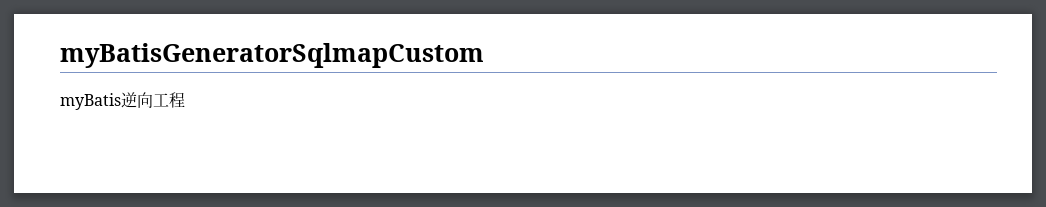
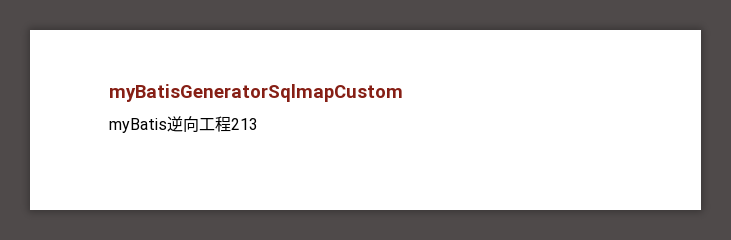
(185, 100) none -> [231,118,258,130] 213

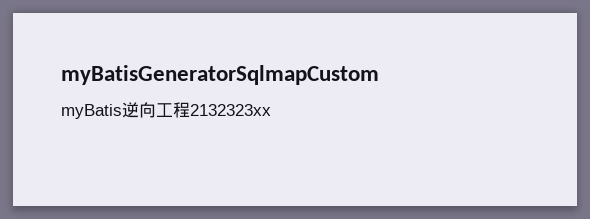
[231,118,258,130] 213 -> [190,104,271,116] 2132323xx

